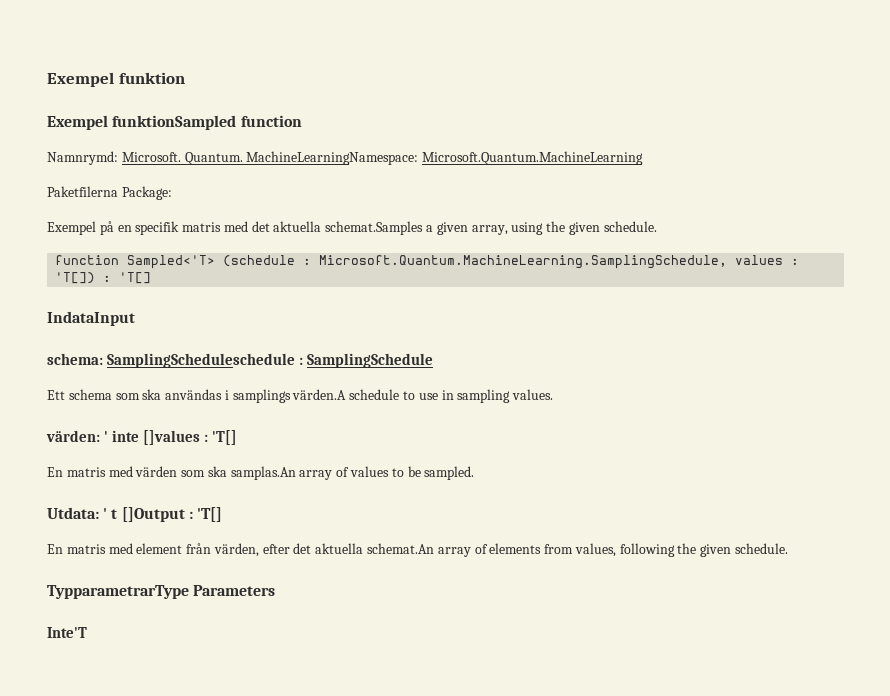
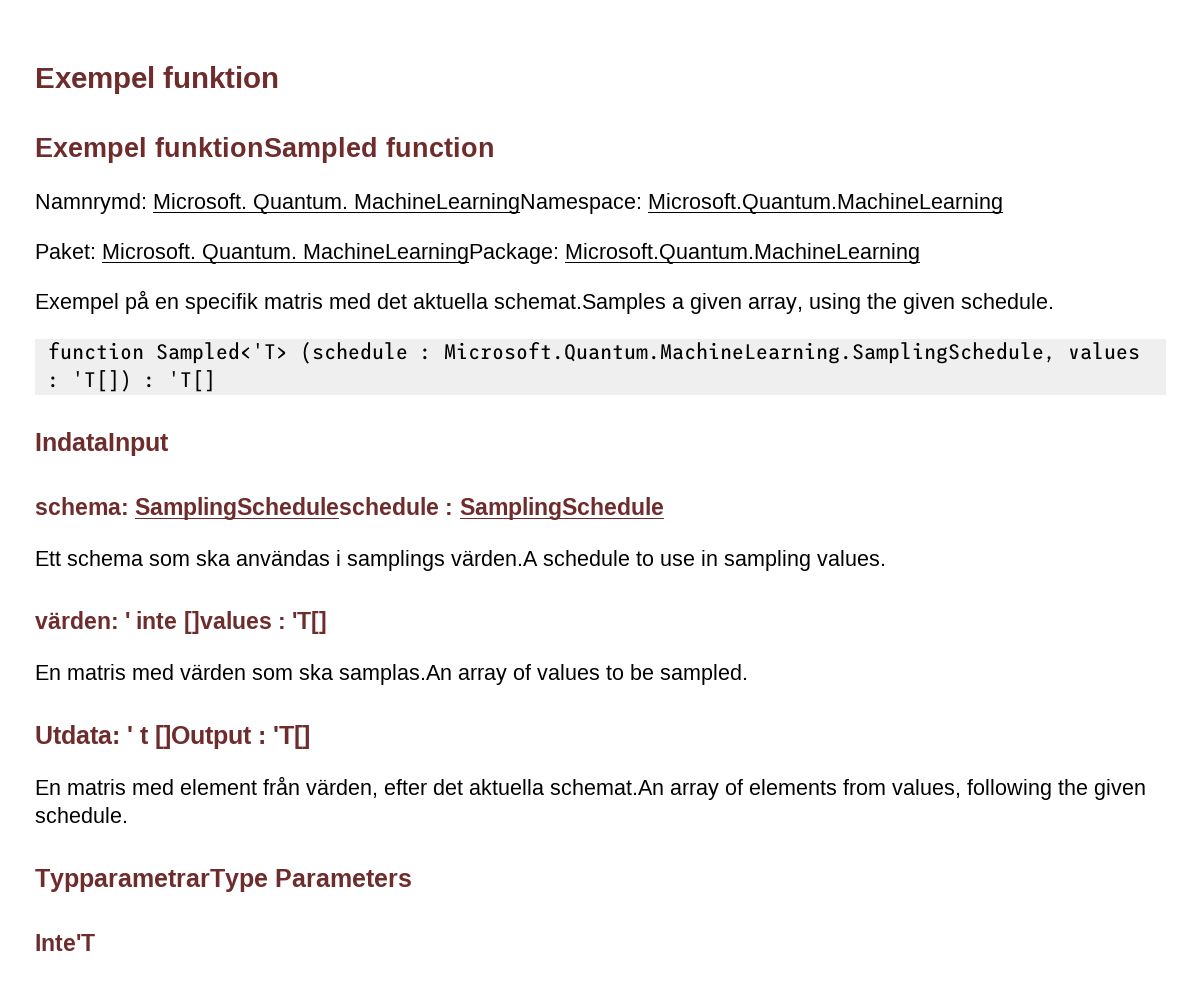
[47,186,172,200] Paketfilerna Package: -> [35,243,920,264] Paket: Microsoft. Quantum. MachineLearningPackage: Microsoft.Quantum.MachineLearning

